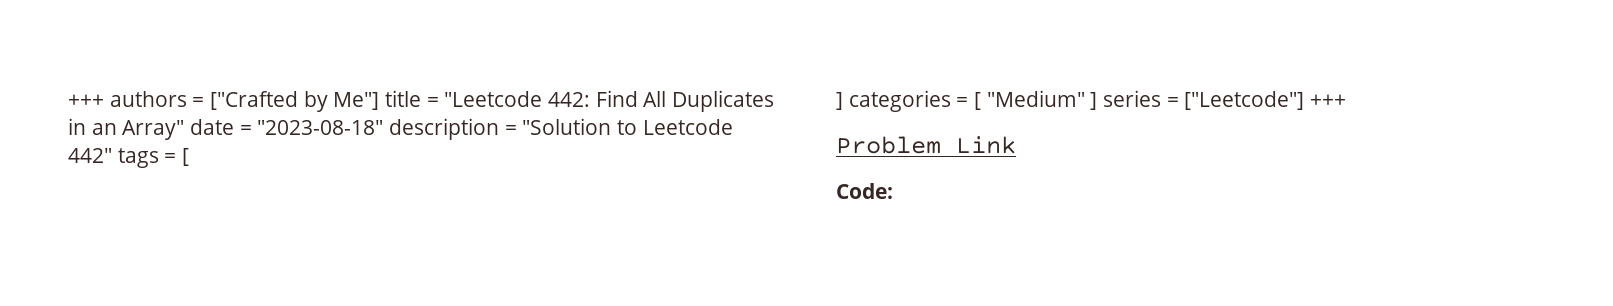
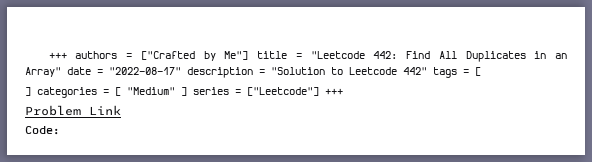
[257,120,384,135] "2023-08-18" -> [109,67,181,75] "2022-08-17"

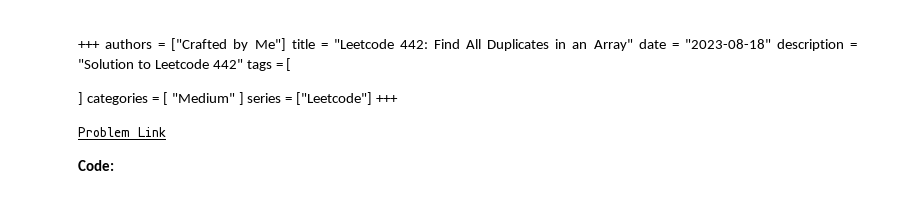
[109,67,181,75] "2022-08-17" -> [684,39,771,49] "2023-08-18"

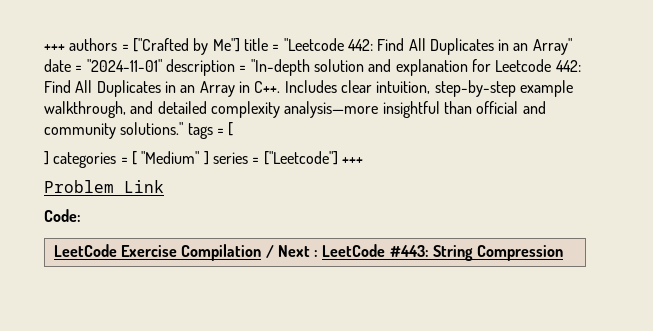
[684,39,771,49] "2023-08-18" -> [86,59,162,72] "2024-11-01"
[78,59,243,69] "Solution to Leetcode 442" -> [250,59,581,76] [44,80,573,97] [44,101,546,118] [44,122,184,139] "In-depth solution and explanation for Leetcode 442: Find All Duplicates in an Array in C++. Includes clear intuition, step-by-step example walkthrough, and detailed complexity analysis—more insightful than official and community solutions."
(114, 165) none -> [53,244,564,261] // LeetCode Exercise Compilation / Next : LeetCode #443: String Compression

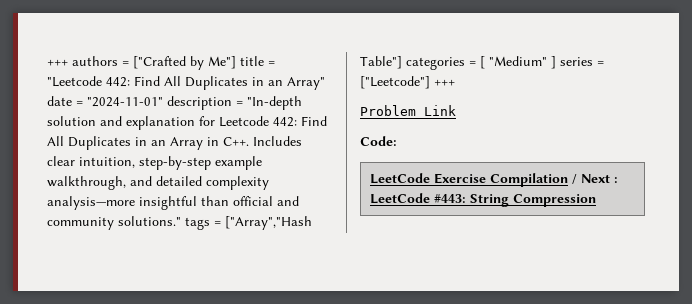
[228,122,234,136] [44,151,49,165] [ // ] -> [225,216,312,230] [360,56,402,69] ["Array","Hash Table"]

